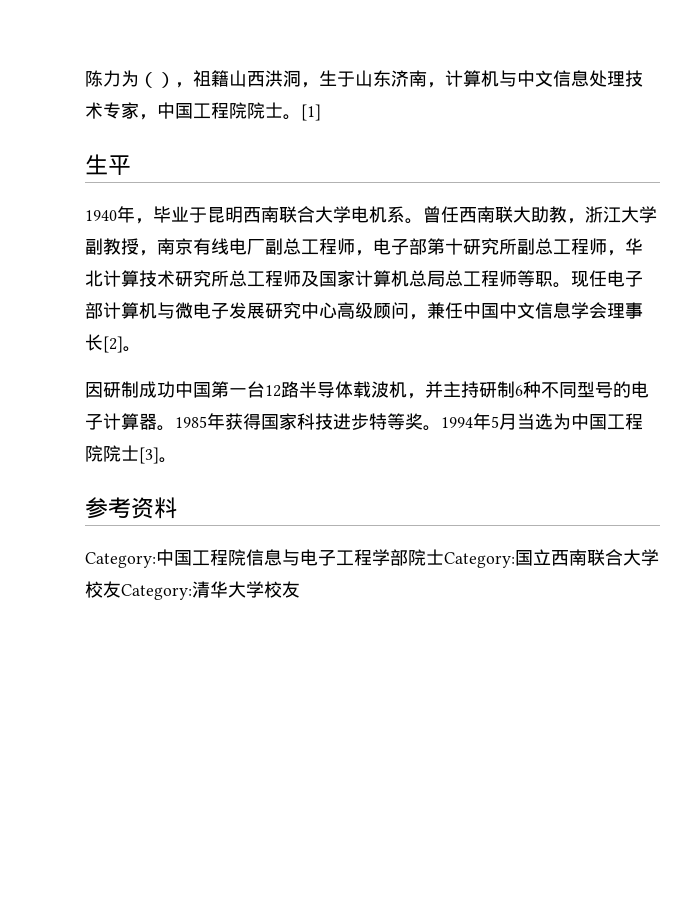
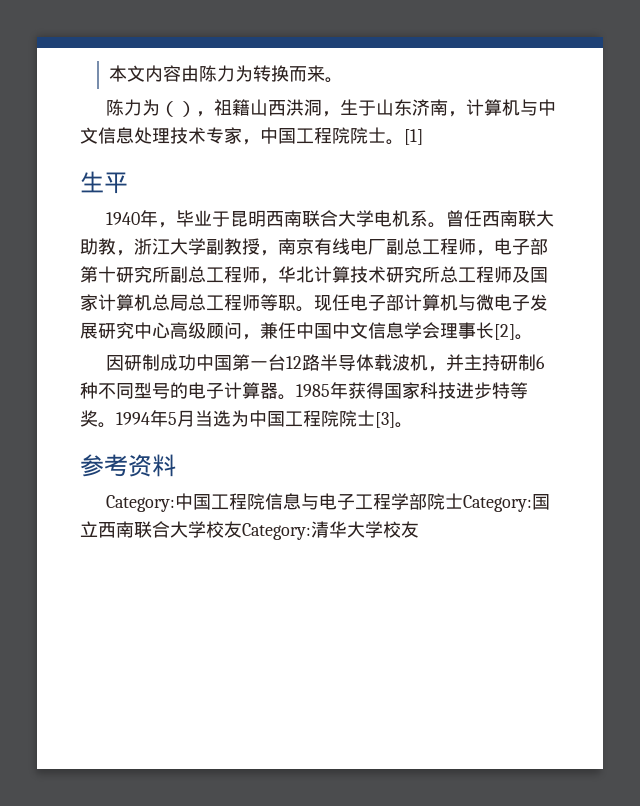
(85, 78) none -> [109,65,344,83] 本文内容由陈力为转换而来。 //

